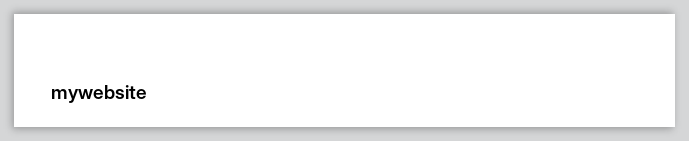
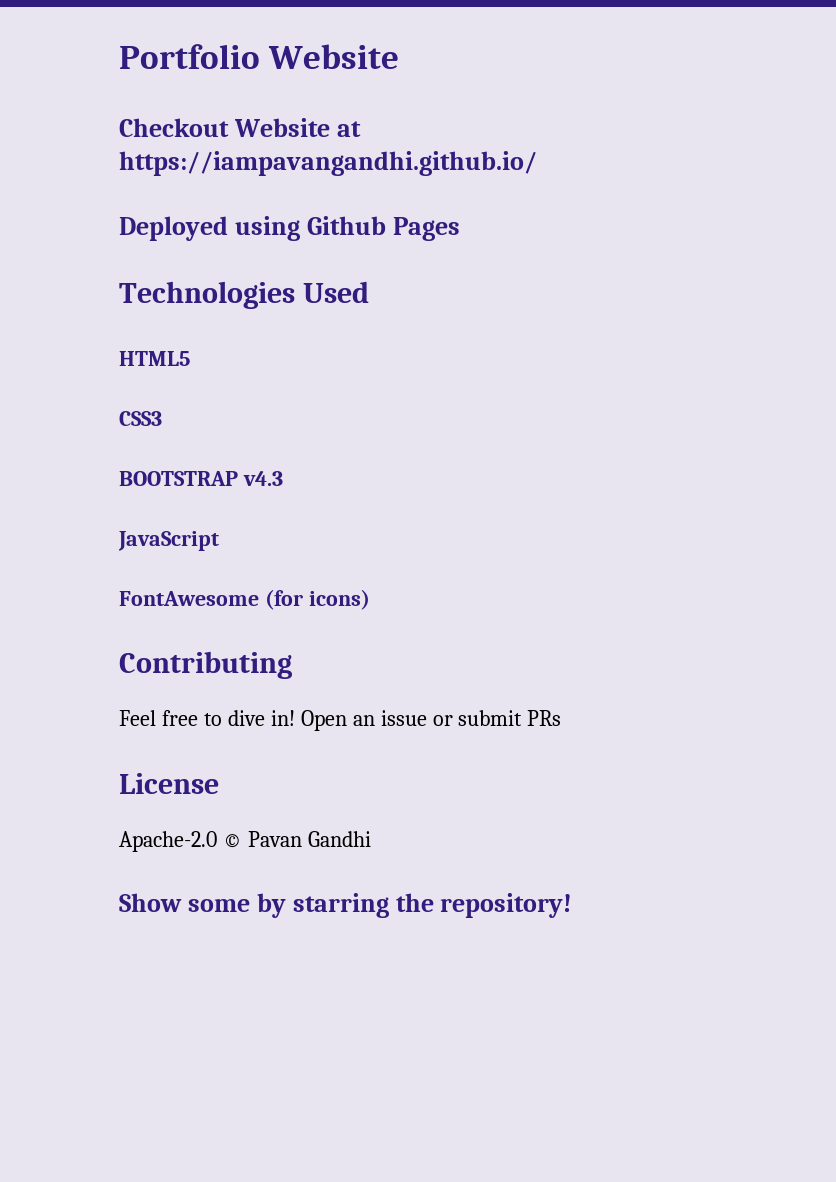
[51,85,147,103] mywebsite -> [119,44,400,69] [119,118,361,137] [119,151,537,176] [119,216,460,241] [119,281,369,309] [119,351,190,366] [119,411,162,426] [119,471,283,486] [118,531,219,551] [119,589,370,610] [119,651,292,679] [119,710,562,731] [119,773,219,794] [119,831,371,852] [119,893,573,918] Portfolio Website // Checkout Website at https://iampavangandhi.github.io/ // Deployed using Github Pages // Technologies Used // HTML5 // CSS3 // BOOTSTRAP v4.3 // JavaScript // FontAwesome (for icons) // Contributing // Feel free to dive in! Open an issue or submit PRs // License // Apache-2.0 © Pavan Gandhi // Show some by starring the repository!

